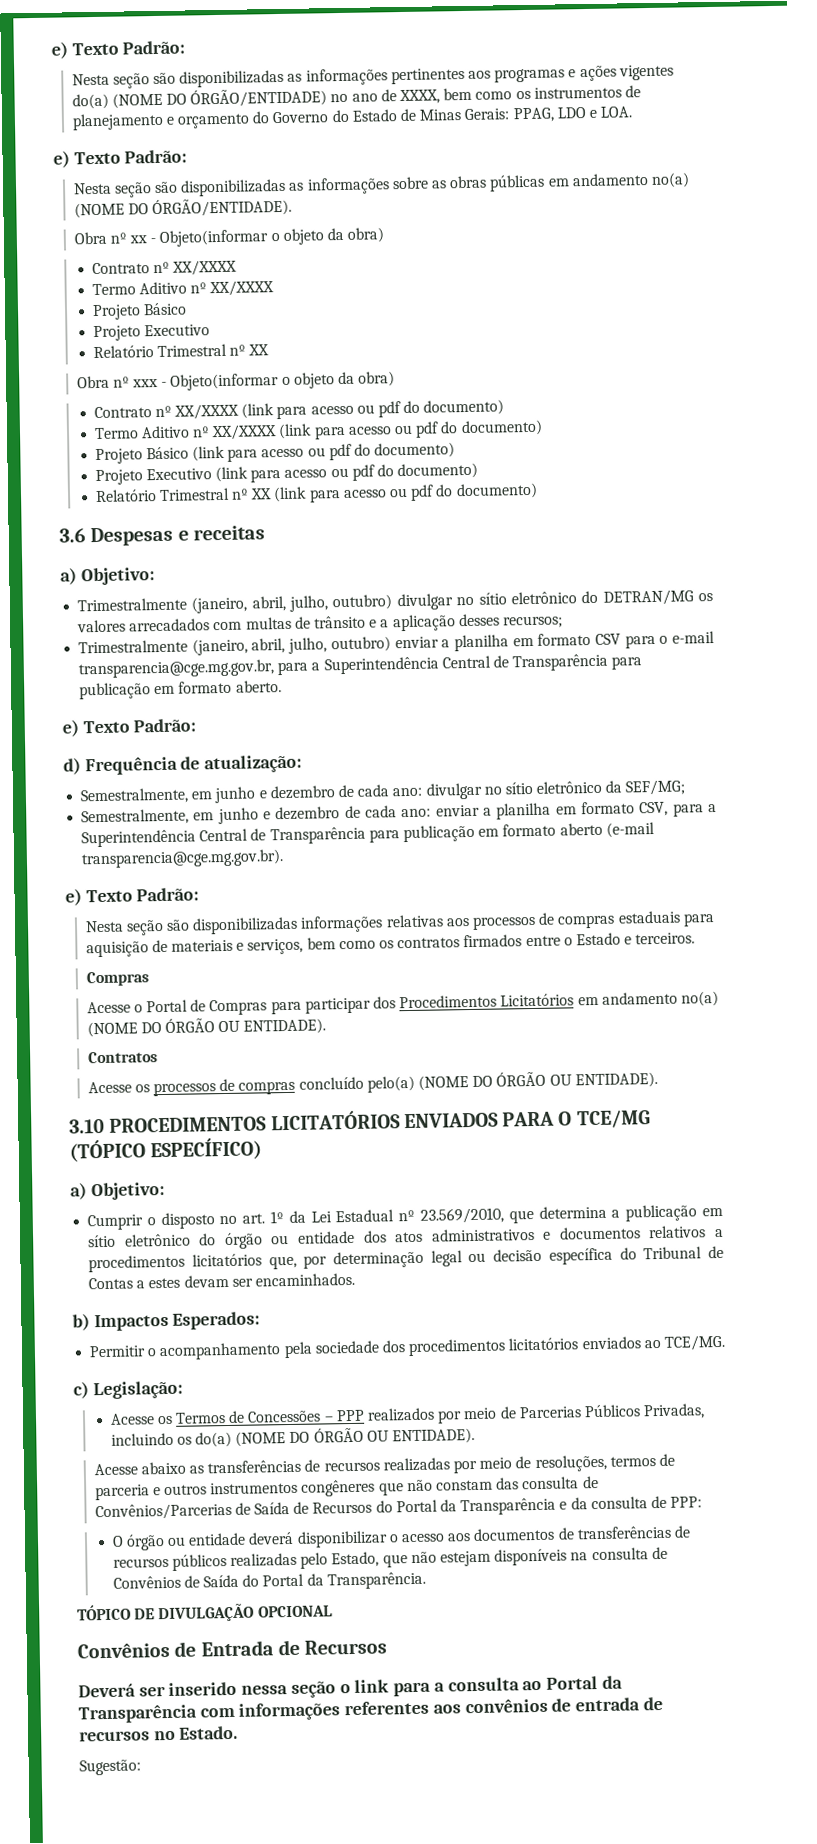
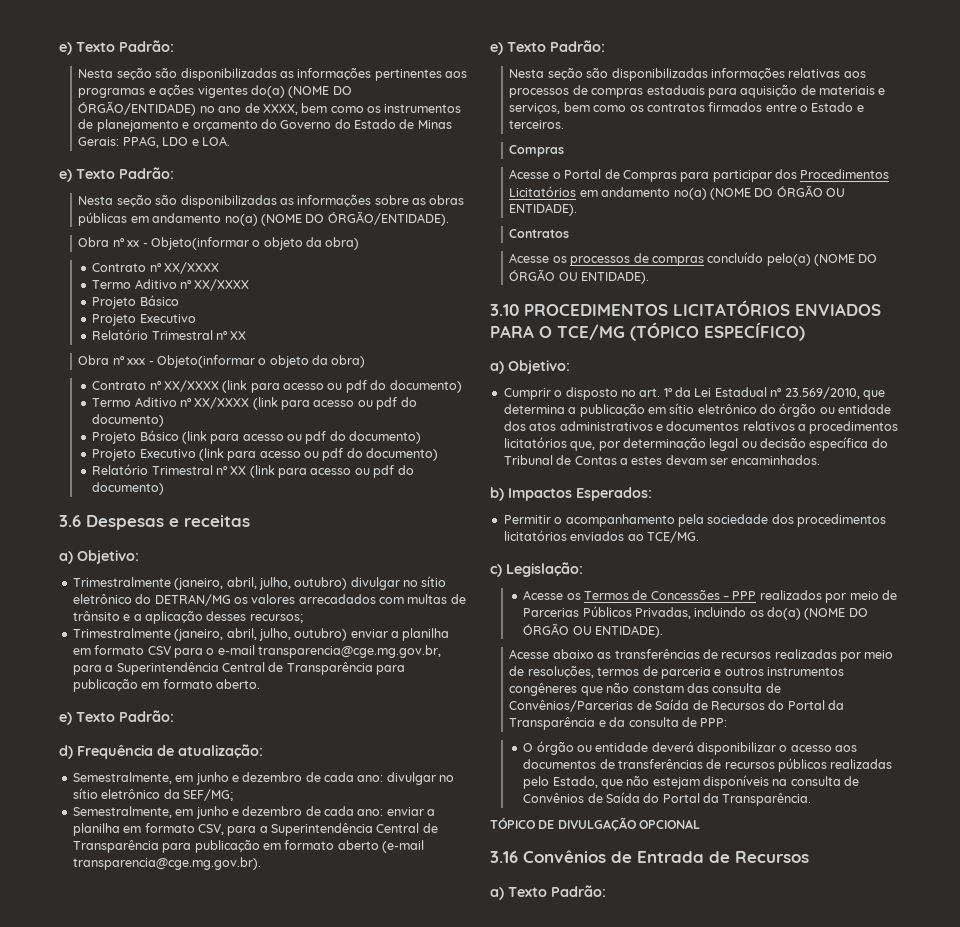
(333, 1611) none -> [490,851,518,863] 3.16
[78,1675,623,1699] [78,1696,663,1724] [79,1725,239,1742] [79,1759,141,1776] Deverá ser inserido nessa seção o link para a consulta ao Portal da Transparência com informações referentes aos convênios de entrada de recursos no Estado. // Sugestão: -> [490,885,606,900] a) Texto Padrão:

